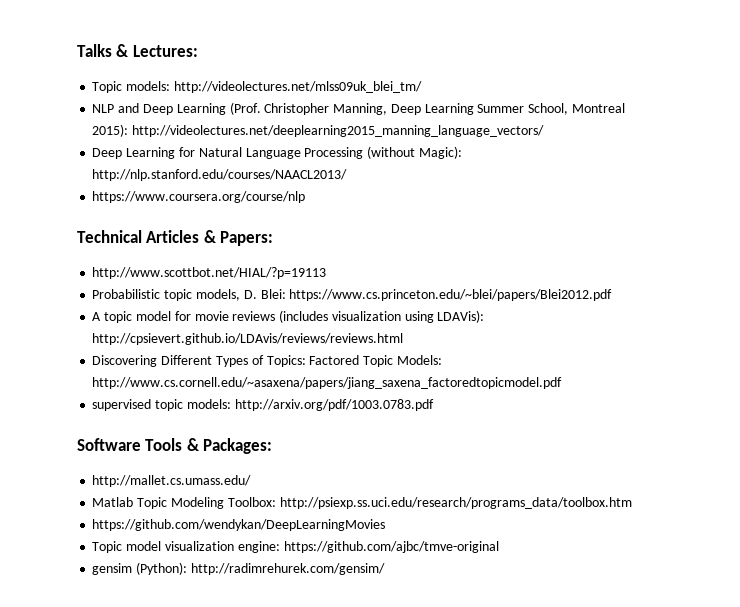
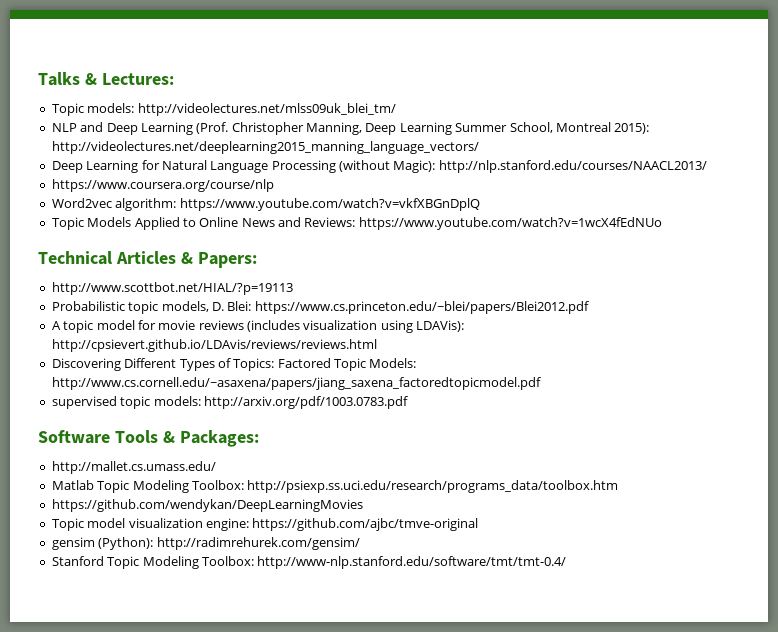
(306, 197) none -> [51,198,480,211] [51,217,662,230] // Word2vec algorithm: https://www.youtube.com/watch?v=vkfXBGnDplQ // Topic Models Applied to Online News and Reviews: https://www.youtube.com/watch?v=1wcX4fEdNUo
(385, 569) none -> [51,556,567,569] // Stanford Topic Modeling Toolbox: http://www-nlp.stanford.edu/software/tmt/tmt-0.4/

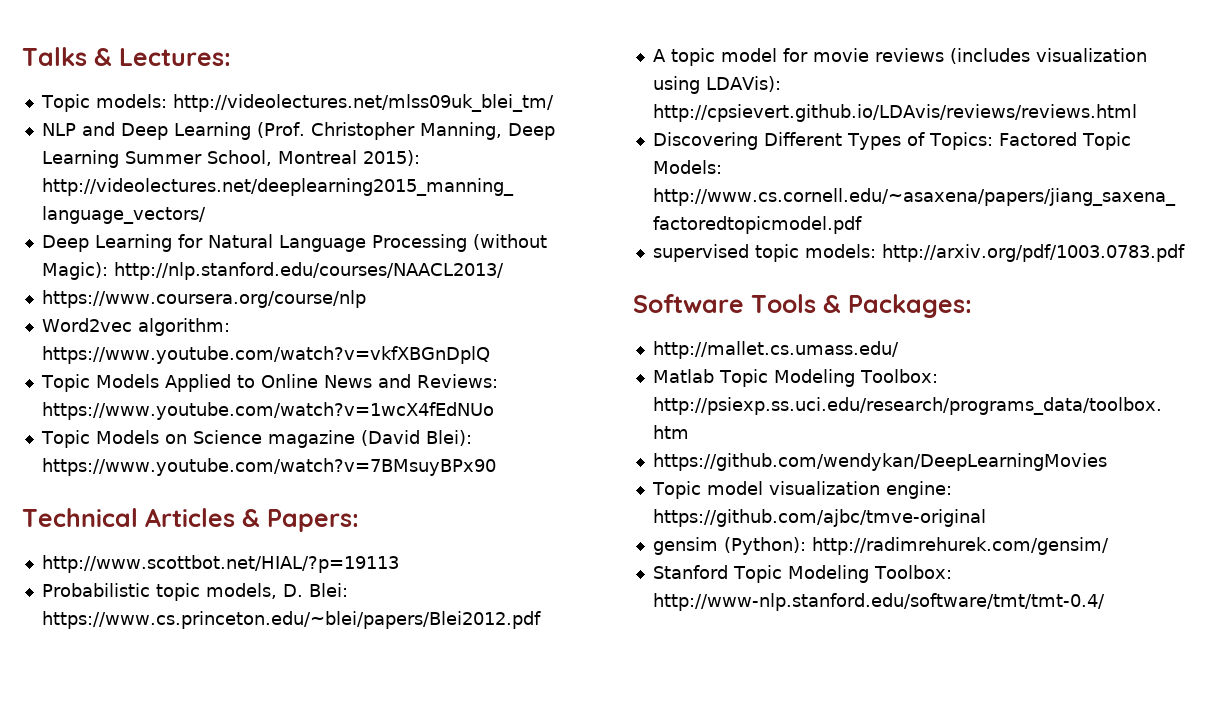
(662, 223) none -> [40,430,472,448] [41,458,496,476] // Topic Models on Science magazine (David Blei): https://www.youtube.com/watch?v=7BMsuyBPx90

